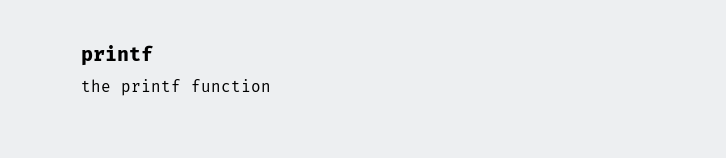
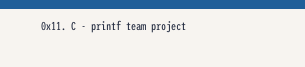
[81,45,153,66] [81,79,271,96] printf // the printf function -> [41,20,186,33] 0x11. C - printf team project

